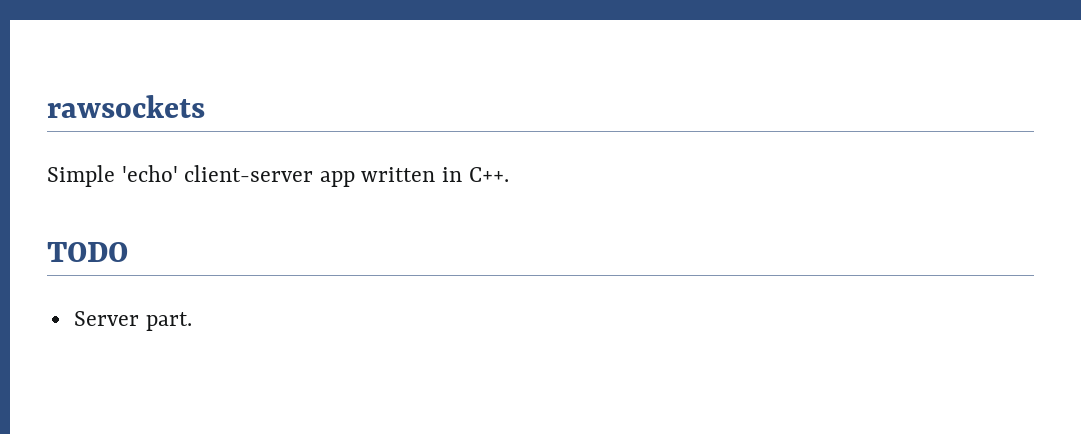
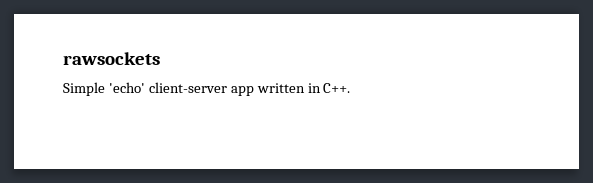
[47,242,128,262] [73,311,192,331] // TODO // Server part. -> (351, 88) none

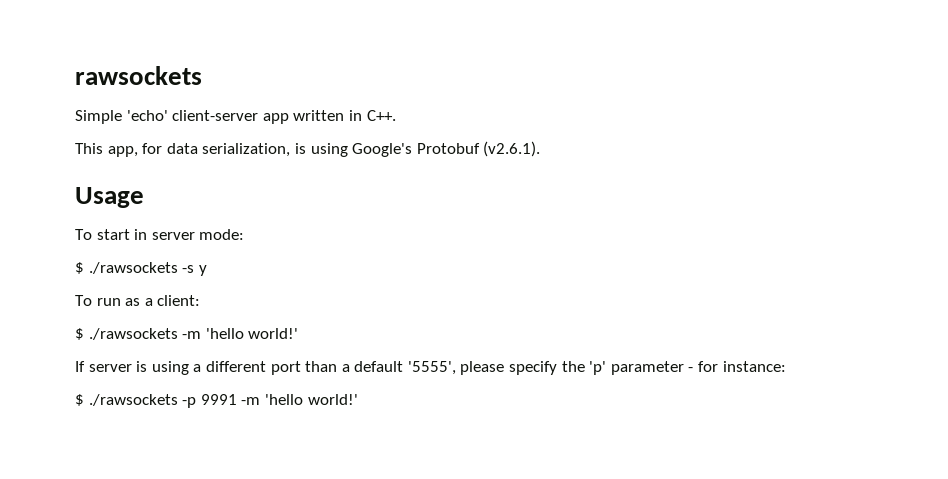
(351, 88) none -> [75,141,541,157] [75,187,144,208] [75,229,245,240] [75,262,207,276] [75,295,201,306] [75,328,299,340] [75,361,786,375] [75,394,358,408] // This app, for data serialization, is using Google's Protobuf (v2.6.1). // Usage // To start in server mode: // $ ./rawsockets -s y // To run as a client: // $ ./rawsockets -m 'hello world!' // If server is using a different port than a default '5555', please specify the 'p' parameter - for instance: // $ ./rawsockets -p 9991 -m 'hello world!'

